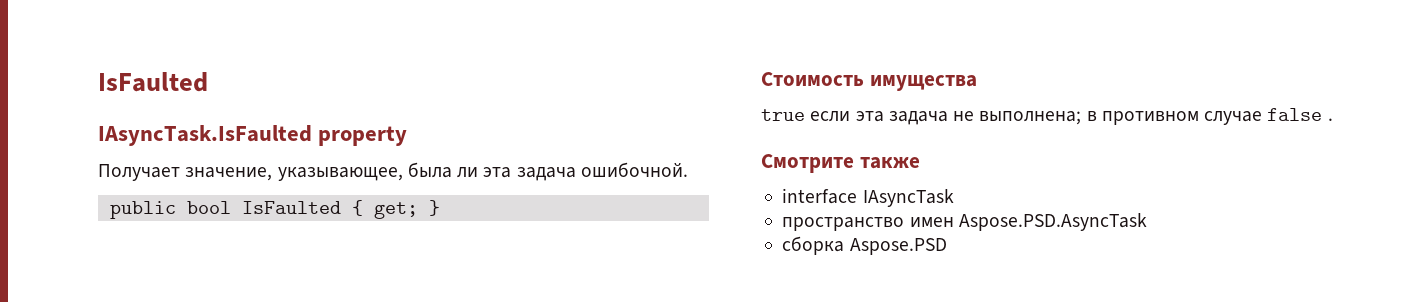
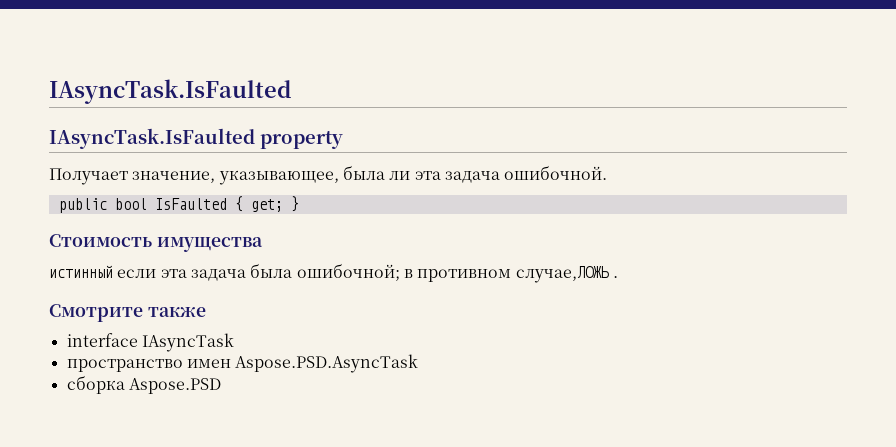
[98,72,208,92] IsFaulted -> [49,79,291,104] IAsyncTask.IsFaulted
[761,109,805,121] true -> [49,265,113,278] истинный
[953,108,1323,125] не выполнена; в противном случае false -> [250,263,609,283] была ошибочной; в противном случае,ЛОЖЬ

